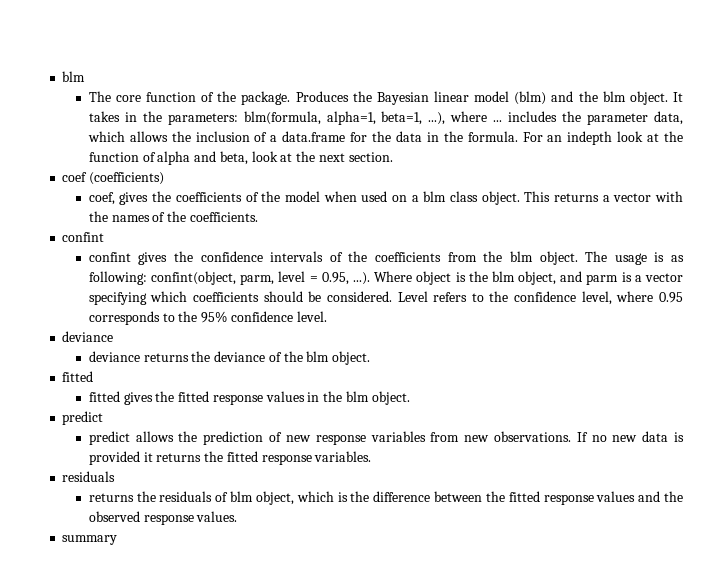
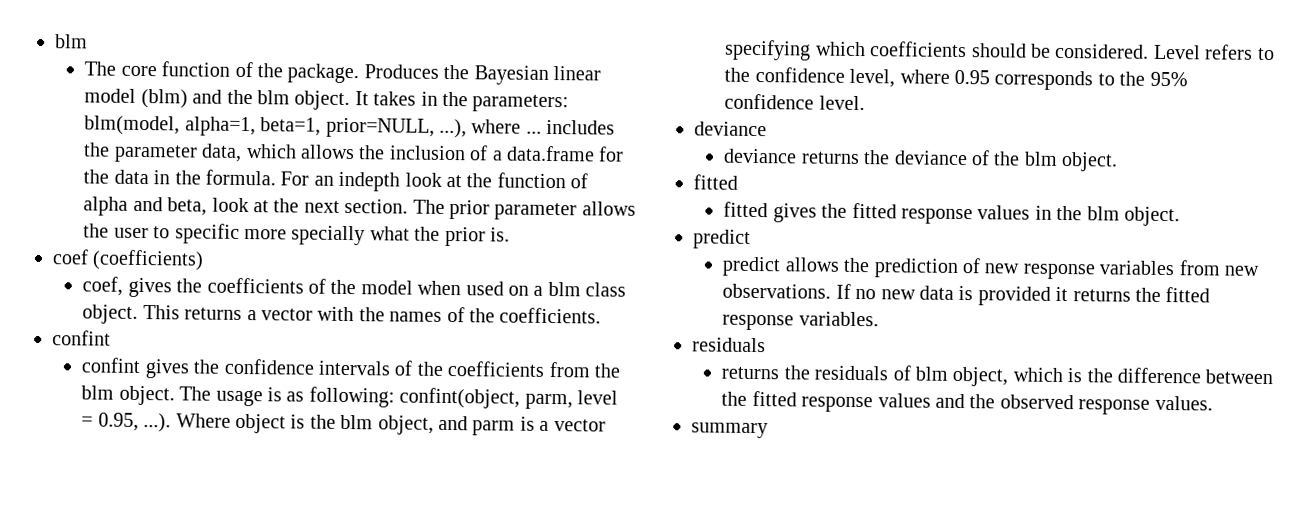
[243,111,321,125] blm(formula, -> [84,115,181,136] blm(model,
(423, 118) none -> [325,117,435,138] prior=NULL,
(393, 157) none -> [412,199,636,221] [83,223,511,247] The prior parameter allows the user to specific more specially what the prior is.

